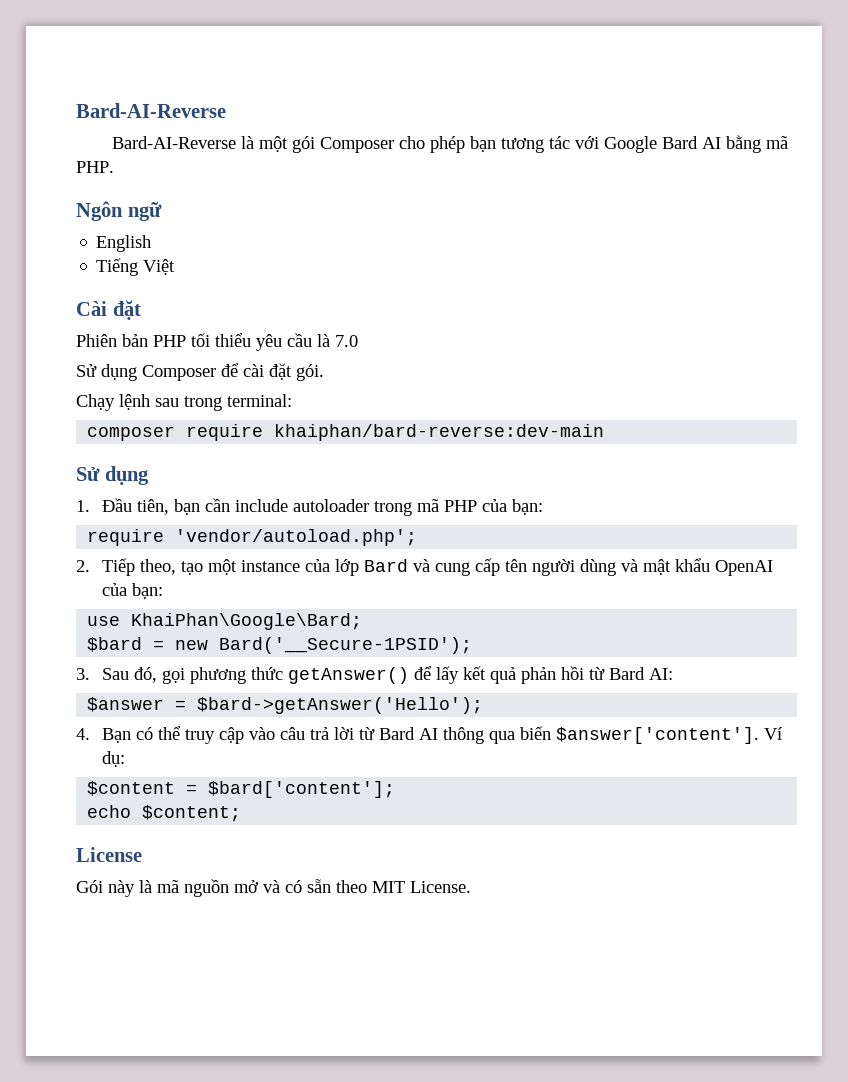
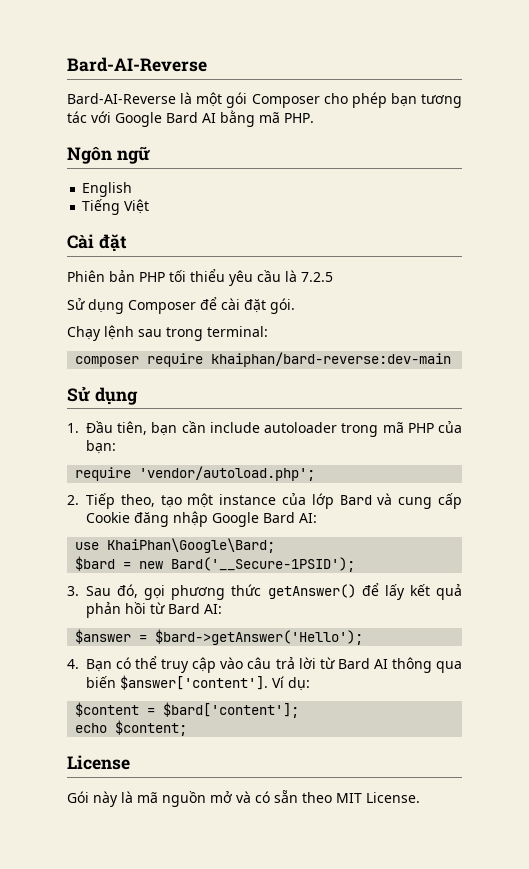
[335,335,358,347] 7.0 -> [301,272,333,282] 7.2.5
[504,558,773,576] [101,583,163,599] tên người dùng và mật khẩu OpenAI của bạn: -> [86,511,317,527] Cookie đăng nhập Google Bard AI:

